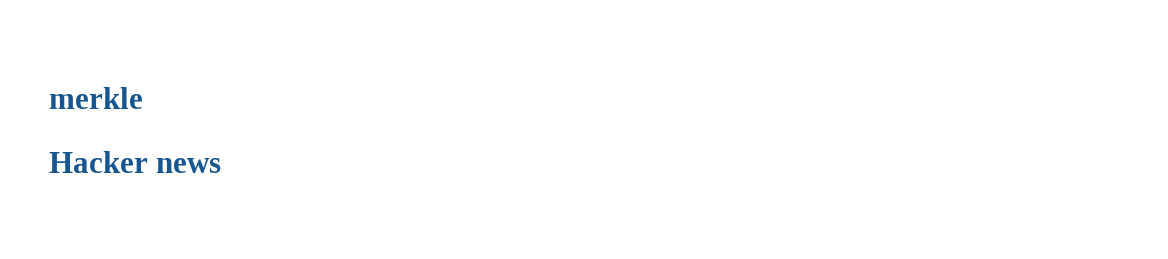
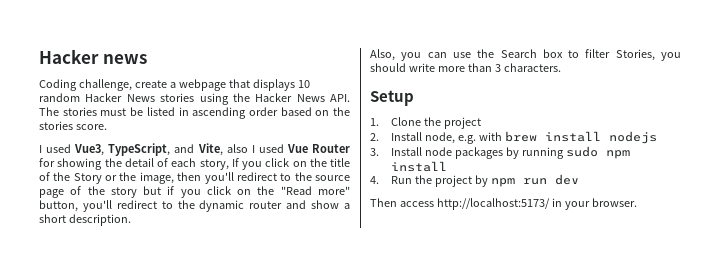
[49,87,143,109] merkle // -> (39, 56) none
(222, 165) none -> [39,79,310,91] [39,93,350,105] [39,107,350,119] [39,121,107,130] [39,143,350,156] [39,158,350,170] [39,172,351,184] [39,186,350,198] [39,200,350,212] [39,214,131,226] [370,49,681,61] [370,63,561,72] [370,90,414,106] [370,117,481,129] [370,131,657,144] [370,146,630,159] [390,161,447,172] [370,174,579,187] [370,198,637,210] // Coding challenge, create a webpage that displays 10 random Hacker News stories using the Hacker News API. The stories must be listed in ascending order based on the stories score. // I used Vue3, TypeScript, and Vite, also I used Vue Router for showing the detail of each story, If you click on the title of the Story or the image, then you'll redirect to the source page of the story but if you click on the "Read more" button, you'll redirect to the dynamic router and show a short description. // Also, you can use the Search box to filter Stories, you should write more than 3 characters. // Setup // 1. Clone the project // 2. Install node, e.g. with brew install nodejs // 3. Install node packages by running sudo npm install // 4. Run the project by npm run dev // Then access http://localhost:5173/ in your browser.

